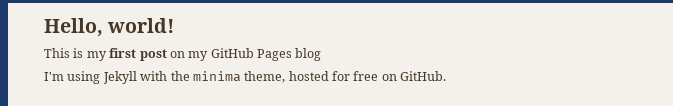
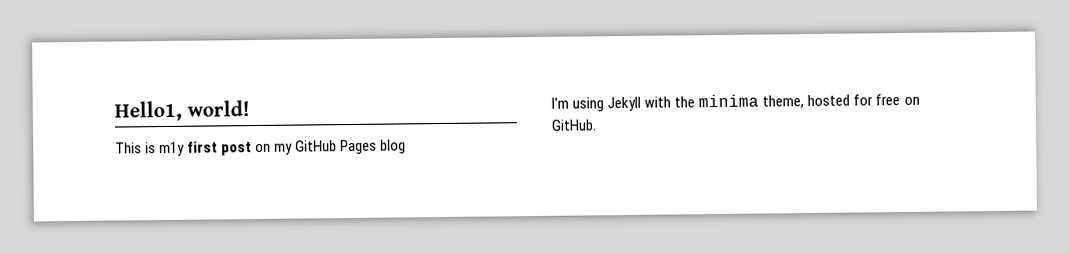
[44,18,103,37] Hello, -> [114,100,182,122] Hello1,
[86,51,107,61] my -> [159,141,186,157] m1y

